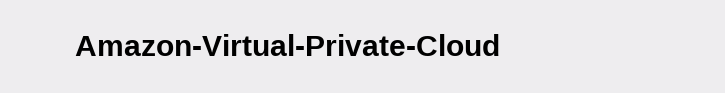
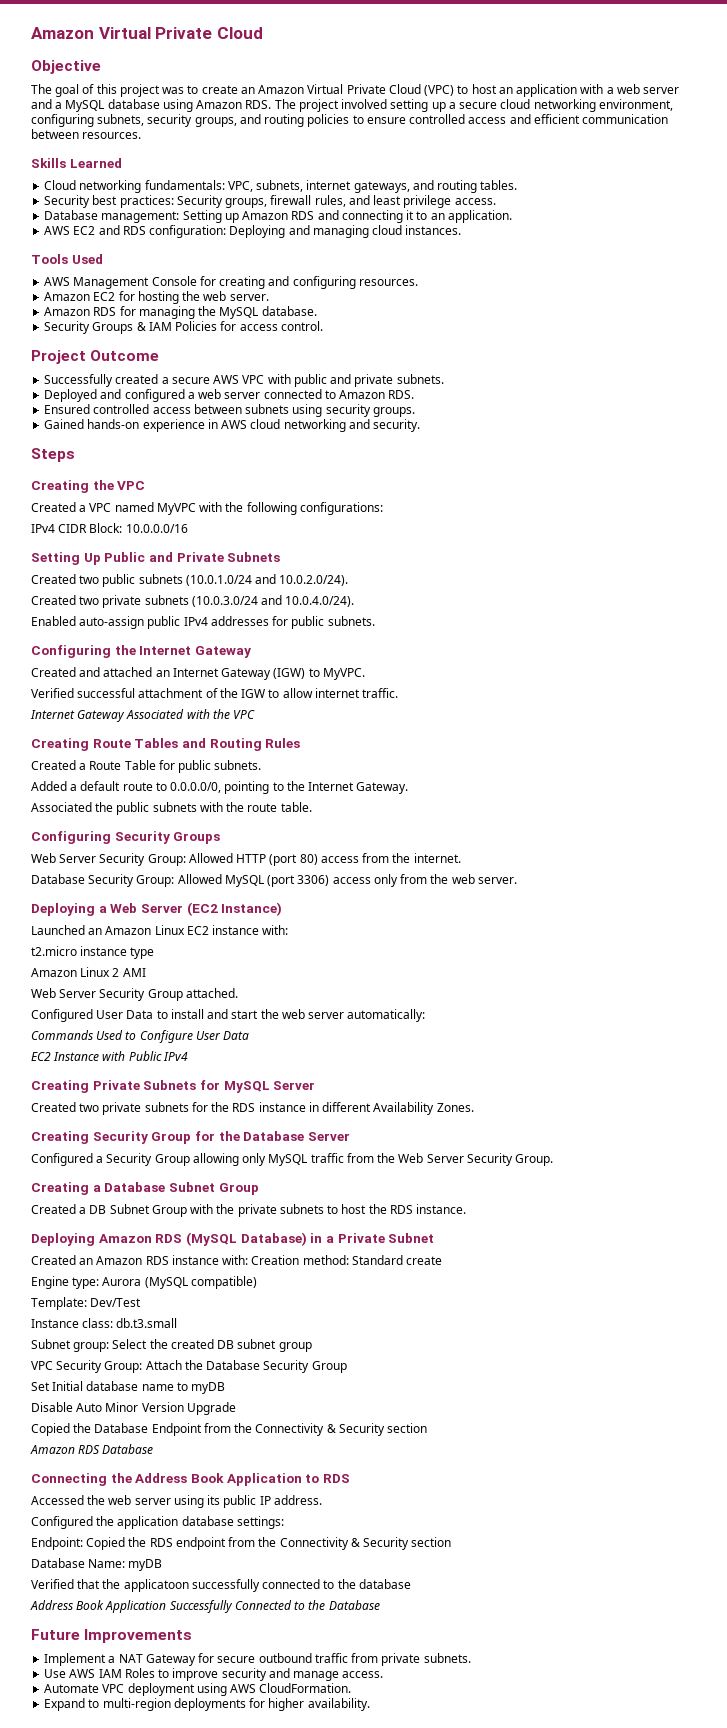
[75,34,500,56] Amazon-Virtual-Private-Cloud -> [31,27,263,39] [31,60,101,74] [31,84,680,97] [31,99,673,112] [31,114,669,127] [31,129,142,139] [31,158,122,168] [44,180,518,193] [44,195,496,208] [44,210,512,223] [44,225,462,238] [31,254,103,264] [44,276,418,289] [44,291,269,304] [44,306,317,319] [44,321,323,334] [31,350,160,364] [44,374,444,387] [44,389,415,402] [44,404,415,417] [44,419,421,432] [31,448,75,462] [31,480,146,493] [31,502,383,515] [31,523,188,533] [31,552,281,565] [31,574,349,587] [31,595,355,608] [31,616,375,629] [31,645,251,658] [31,667,365,680] [31,688,399,698] [30,709,256,722] [31,738,301,751] [31,760,262,773] [31,781,409,794] [31,802,312,815] [31,831,221,844] [31,853,461,866] [31,874,517,887] [31,902,283,916] [31,925,289,935] [31,946,155,959] [31,967,146,977] [31,988,238,1001] [31,1009,426,1022] [31,1030,250,1043] [31,1051,188,1061] [31,1080,316,1093] [31,1102,474,1115] [31,1131,350,1144] [31,1153,554,1166] [31,1182,259,1195] [31,1204,467,1217] [31,1232,435,1246] [31,1255,443,1265] [31,1276,257,1289] [31,1297,142,1310] [31,1318,178,1328] [31,1339,312,1352] [31,1360,347,1373] [31,1381,226,1394] [31,1402,236,1415] [31,1423,428,1436] [30,1444,154,1454] [31,1473,350,1486] [31,1495,322,1508] [31,1516,284,1529] [31,1537,452,1550] [31,1558,163,1571] [31,1579,411,1592] [30,1600,380,1613] [31,1629,193,1643] [44,1653,471,1666] [44,1668,384,1681] [44,1683,352,1696] [44,1698,370,1711] Amazon Virtual Private Cloud // Objective // The goal of this project was to create an Amazon Virtual Private Cloud (VPC) to host an application with a web server and a MySQL database using Amazon RDS. The project involved setting up a secure cloud networking environment, configuring subnets, security groups, and routing policies to ensure controlled access and efficient communication between resources. // Skills Learned // Cloud networking fundamentals: VPC, subnets, internet gateways, and routing tables. // Security best practices: Security groups, firewall rules, and least privilege access. // Database management: Setting up Amazon RDS and connecting it to an application. // AWS EC2 and RDS configuration: Deploying and managing cloud instances. // Tools Used // AWS Management Console for creating and configuring resources. // Amazon EC2 for hosting the web server. // Amazon RDS for managing the MySQL database. // Security Groups & IAM Policies for access control. // Project Outcome // Successfully created a secure AWS VPC with public and private subnets. // Deployed and configured a web server connected to Amazon RDS. // Ensured controlled access between subnets using security groups. // Gained hands-on experience in AWS cloud networking and security. // Steps // Creating the VPC // Created a VPC named MyVPC with the following configurations: // IPv4 CIDR Block: 10.0.0.0/16 // Setting Up Public and Private Subnets // Created two public subnets (10.0.1.0/24 and 10.0.2.0/24). // Created two private subnets (10.0.3.0/24 and 10.0.4.0/24). // Enabled auto-assign public IPv4 addresses for public subnets. // Configuring the Internet Gateway // Created and attached an Internet Gateway (IGW) to MyVPC. // Verified successful attachment of the IGW to allow internet traffic. // Internet Gateway Associated with the VPC // Creating Route Tables and Routing Rules // Created a Route Table for public subnets. // Added a default route to 0.0.0.0/0, pointing to the Internet Gateway. // Associated the public subnets with the route table. // Configuring Security Groups // Web Server Security Group: Allowed HTTP (port 80) access from the internet. // Database Security Group: Allowed MySQL (port 3306) access only from the web server. // Deploying a Web Server (EC2 Instance) // Launched an Amazon Linux EC2 instance with: // t2.micro instance type // Amazon Linux 2 AMI // Web Server Security Group attached. // Configured User Data to install and start the web server automatically: // Commands Used to Configure User Data // EC2 Instance with Public IPv4 // Creating Private Subnets for MySQL Server // Created two private subnets for the RDS instance in different Availability Zones. // Creating Security Group for the Database Server // Configured a Security Group allowing only MySQL traffic from the Web Server Security Group. // Creating a Database Subnet Group // Created a DB Subnet Group with the private subnets to host the RDS instance. // Deploying Amazon RDS (MySQL Database) in a Private Subnet // Created an Amazon RDS instance with: Creation method: Standard create // Engine type: Aurora (MySQL compatible) // Template: Dev/Test // Instance class: db.t3.small // Subnet group: Select the created DB subnet group // VPC Security Group: Attach the Database Security Group // Set Initial database name to myDB // Disable Auto Minor Version Upgrade // Copied the Database Endpoint from the Connectivity & Security section // Amazon RDS Database // Connecting the Address Book Application to RDS // Accessed the web server using its public IP address. // Configured the application database settings: // Endpoint: Copied the RDS endpoint from the Connectivity & Security section // Database Name: myDB // Verified that the applicatoon successfully connected to the database // Address Book Application Successfully Connected to the Database // Future Improvements // Implement a NAT Gateway for secure outbound traffic from private subnets. // Use AWS IAM Roles to improve security and manage access. // Automate VPC deployment using AWS CloudFormation. // Expand to multi-region deployments for higher availability.

